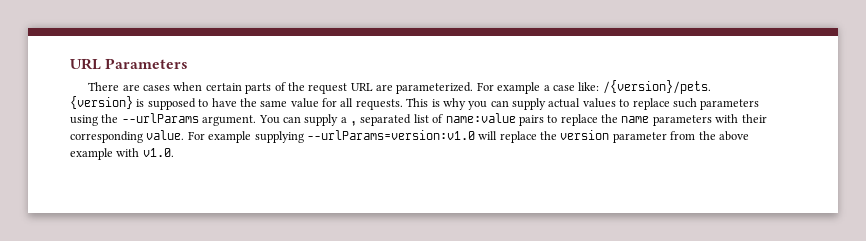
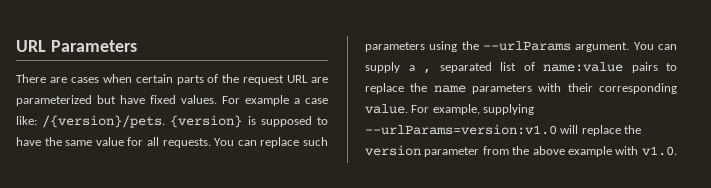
[396,82,474,94] parameterized. -> [16,95,217,106] parameterized but have fixed values.
[406,98,630,110] This is why you can supply actual values to -> [214,138,257,146] You can
[208,131,252,143] example -> [432,104,480,115] example,

